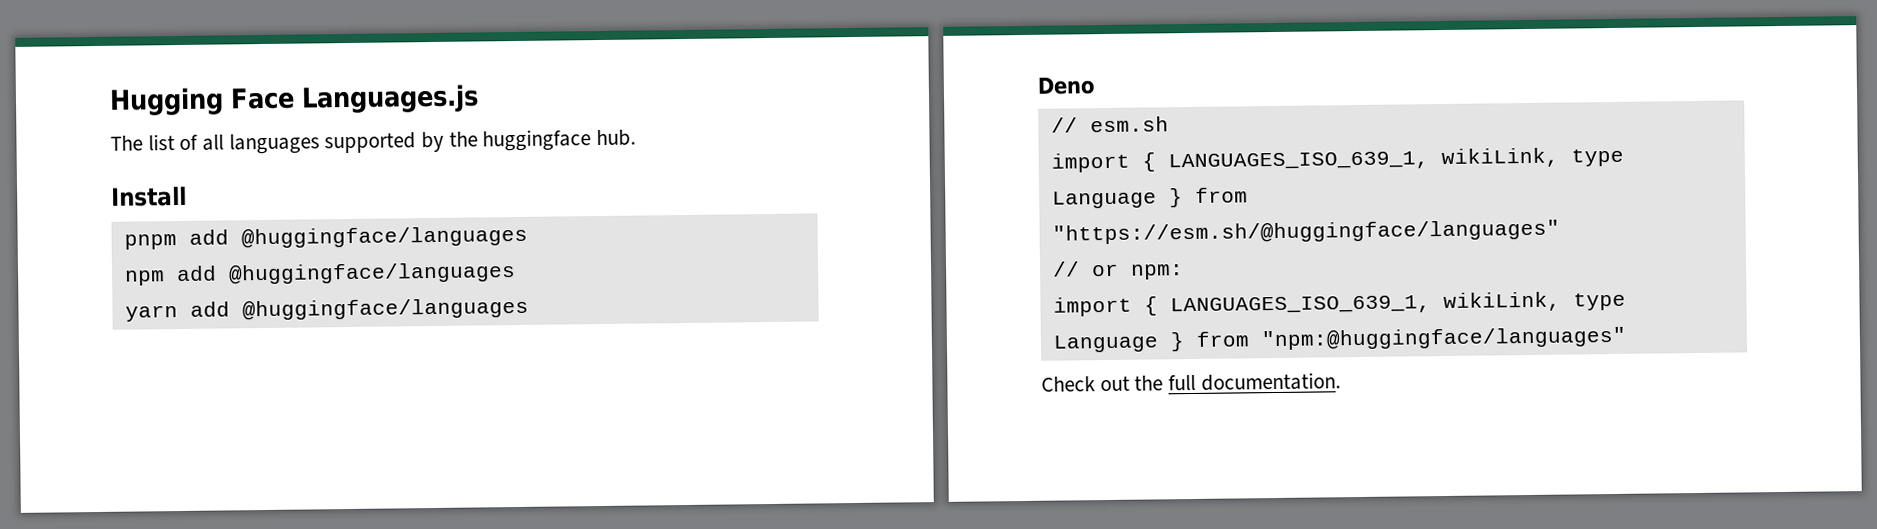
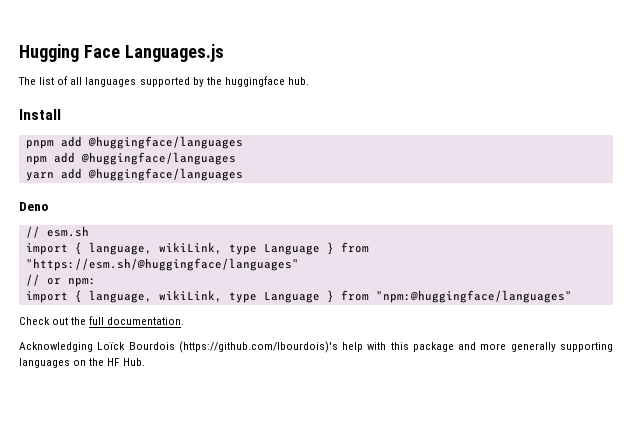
[1167,151,1429,172] LANGUAGES_ISO_639_1, -> [88,242,152,255] language,
[1169,295,1431,316] LANGUAGES_ISO_639_1, -> [88,290,152,303] language,
(1341, 381) none -> [19,341,613,353] [19,358,146,368] // Acknowledging Loïck Bourdois (https://github.com/lbourdois)'s help with this package and more generally supporting languages on the HF Hub.

